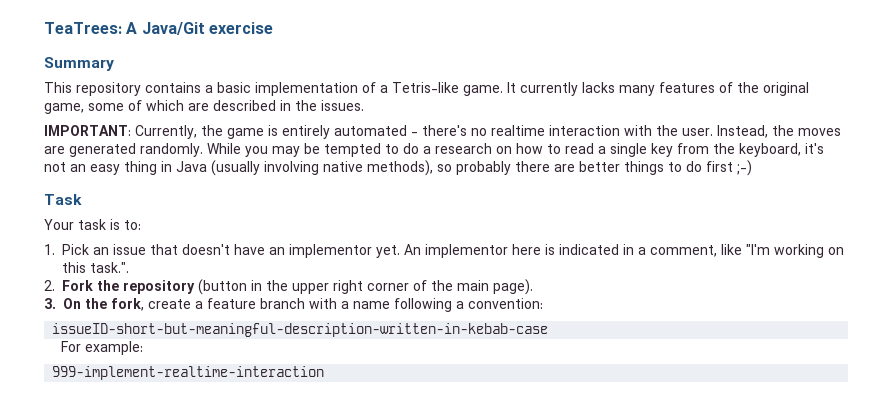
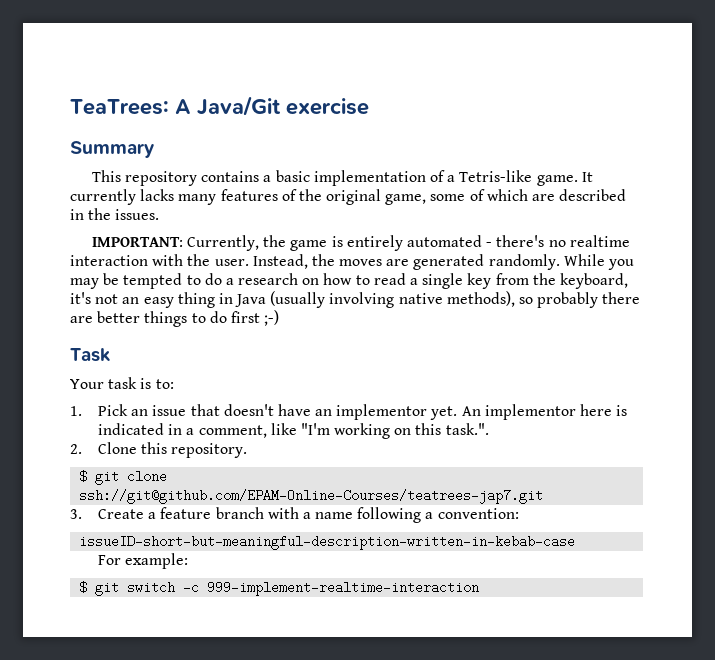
[62,279,533,295] [44,298,191,311] Fork the repository (button in the upper right corner of the main page). // 3. On the fork, create -> [98,442,248,458] [79,470,168,485] [79,489,544,504] [70,509,145,519] Clone this repository. // $ git clone ssh://git@github.com/EPAM-Online-Courses/teatrees-jap7.git // 3. Create
(144, 348) none -> [79,581,200,596] $ git switch -c

